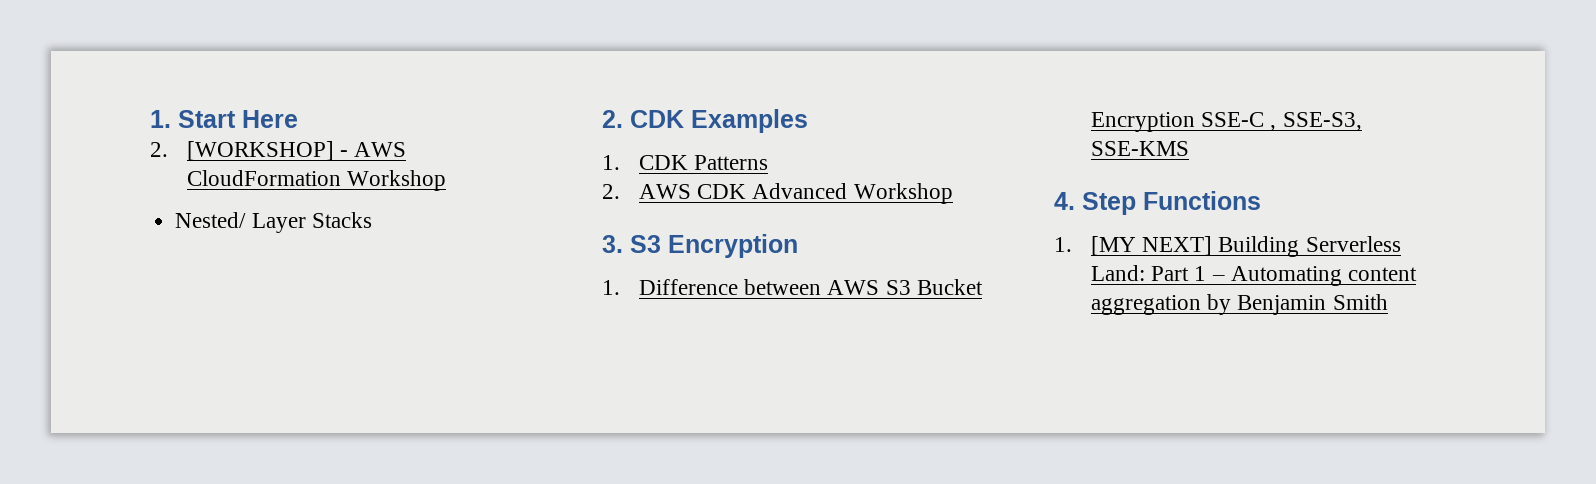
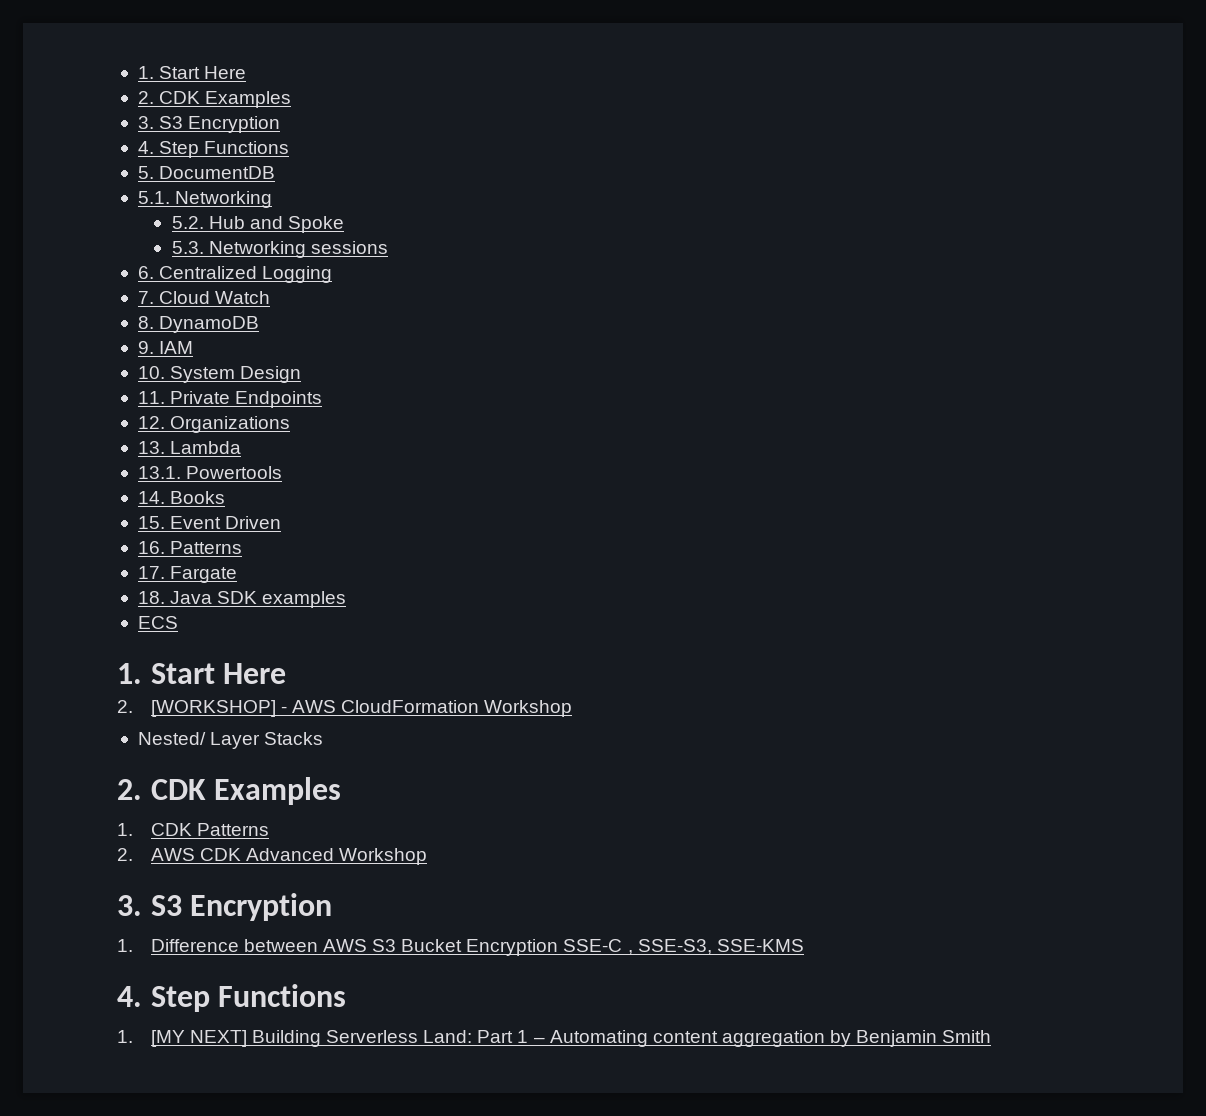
[150,110,298,128] 1. Start Here -> [137,66,247,79] [137,91,292,108] [137,116,281,133] [137,141,290,158] [137,166,276,179] [137,191,273,208] [171,216,344,233] [171,241,388,258] [137,266,333,283] [137,291,271,304] [137,316,260,333] [137,341,194,354] [137,366,302,383] [137,391,323,408] [137,416,291,433] [137,441,242,454] [137,466,283,479] [137,491,226,504] [137,516,282,529] [137,541,243,554] [137,566,238,583] [137,591,347,608] [137,616,178,629] [117,663,287,684] 1. Start Here // 2. CDK Examples // 3. S3 Encryption // 4. Step Functions // 5. DocumentDB // 5.1. Networking // 5.2. Hub and Spoke // 5.3. Networking sessions // 6. Centralized Logging // 7. Cloud Watch // 8. DynamoDB // 9. IAM // 10. System Design // 11. Private Endpoints // 12. Organizations // 13. Lambda // 13.1. Powertools // 14. Books // 15. Event Driven // 16. Patterns // 17. Fargate // 18. Java SDK examples // ECS // 1. Start Here

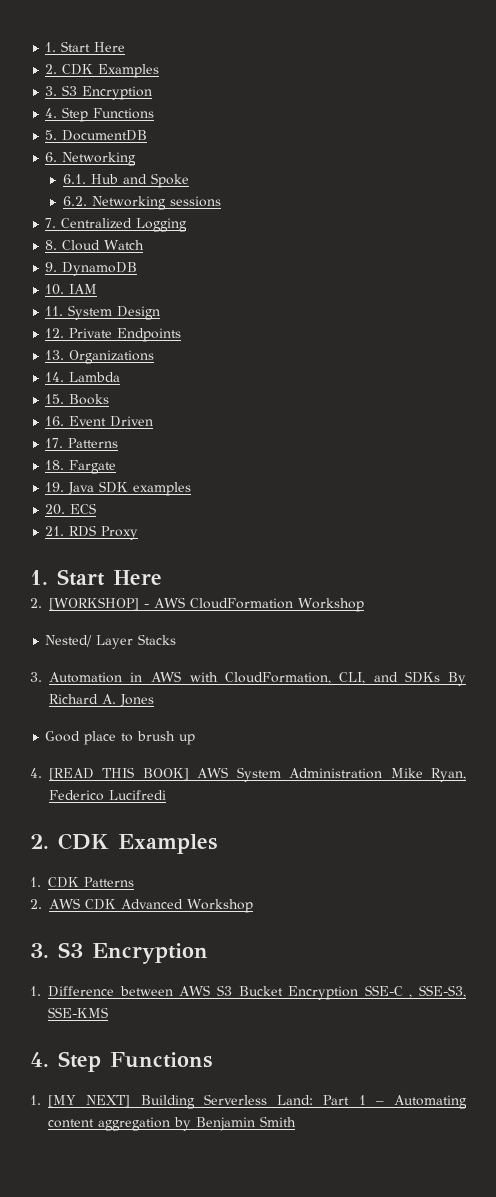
[137,191,170,204] 5.1. -> [45,152,58,162] 6.
[171,216,204,229] 5.2. -> [62,174,86,184] 6.1.
[171,241,204,254] 5.3. -> [62,196,87,206] 6.2.
[137,266,154,279] 6. -> [45,218,57,228] 7.
[137,291,154,304] 7. -> [45,240,58,250] 8.
[137,316,154,329] 8. -> [45,262,58,272] 9.
[137,341,154,354] 9. -> [45,284,65,295] 10.
[137,366,165,379] 10. -> [45,306,64,316] 11.
[137,391,165,404] 11. -> [45,328,65,338] 12.
[137,416,165,429] 12. -> [45,350,65,360] 13.
[137,441,165,454] 13. -> [45,372,65,382] 14.
[137,466,283,479] [137,491,165,504] 13.1. Powertools // 14. -> [45,394,65,404] 15.
[137,516,165,529] 15. -> [45,416,65,426] 16.
[137,541,243,554] [137,566,165,579] 16. Patterns // 17. -> [45,438,119,448] [45,460,65,470] 17. Patterns // 18.
[137,591,165,604] 18. -> [45,482,65,492] 19.
(347, 599) none -> [45,504,66,515] 20.
(178, 622) none -> [45,525,139,540] // 21. RDS Proxy
(324, 738) none -> [30,671,466,686] [49,694,154,707] [45,731,196,745] [30,767,466,782] [49,790,166,801] // 3. Automation in AWS with CloudFormation, CLI, and SDKs By Richard A. Jones // Good place to brush up // 4. [READ THIS BOOK] AWS System Administration Mike Ryan, Federico Lucifredi

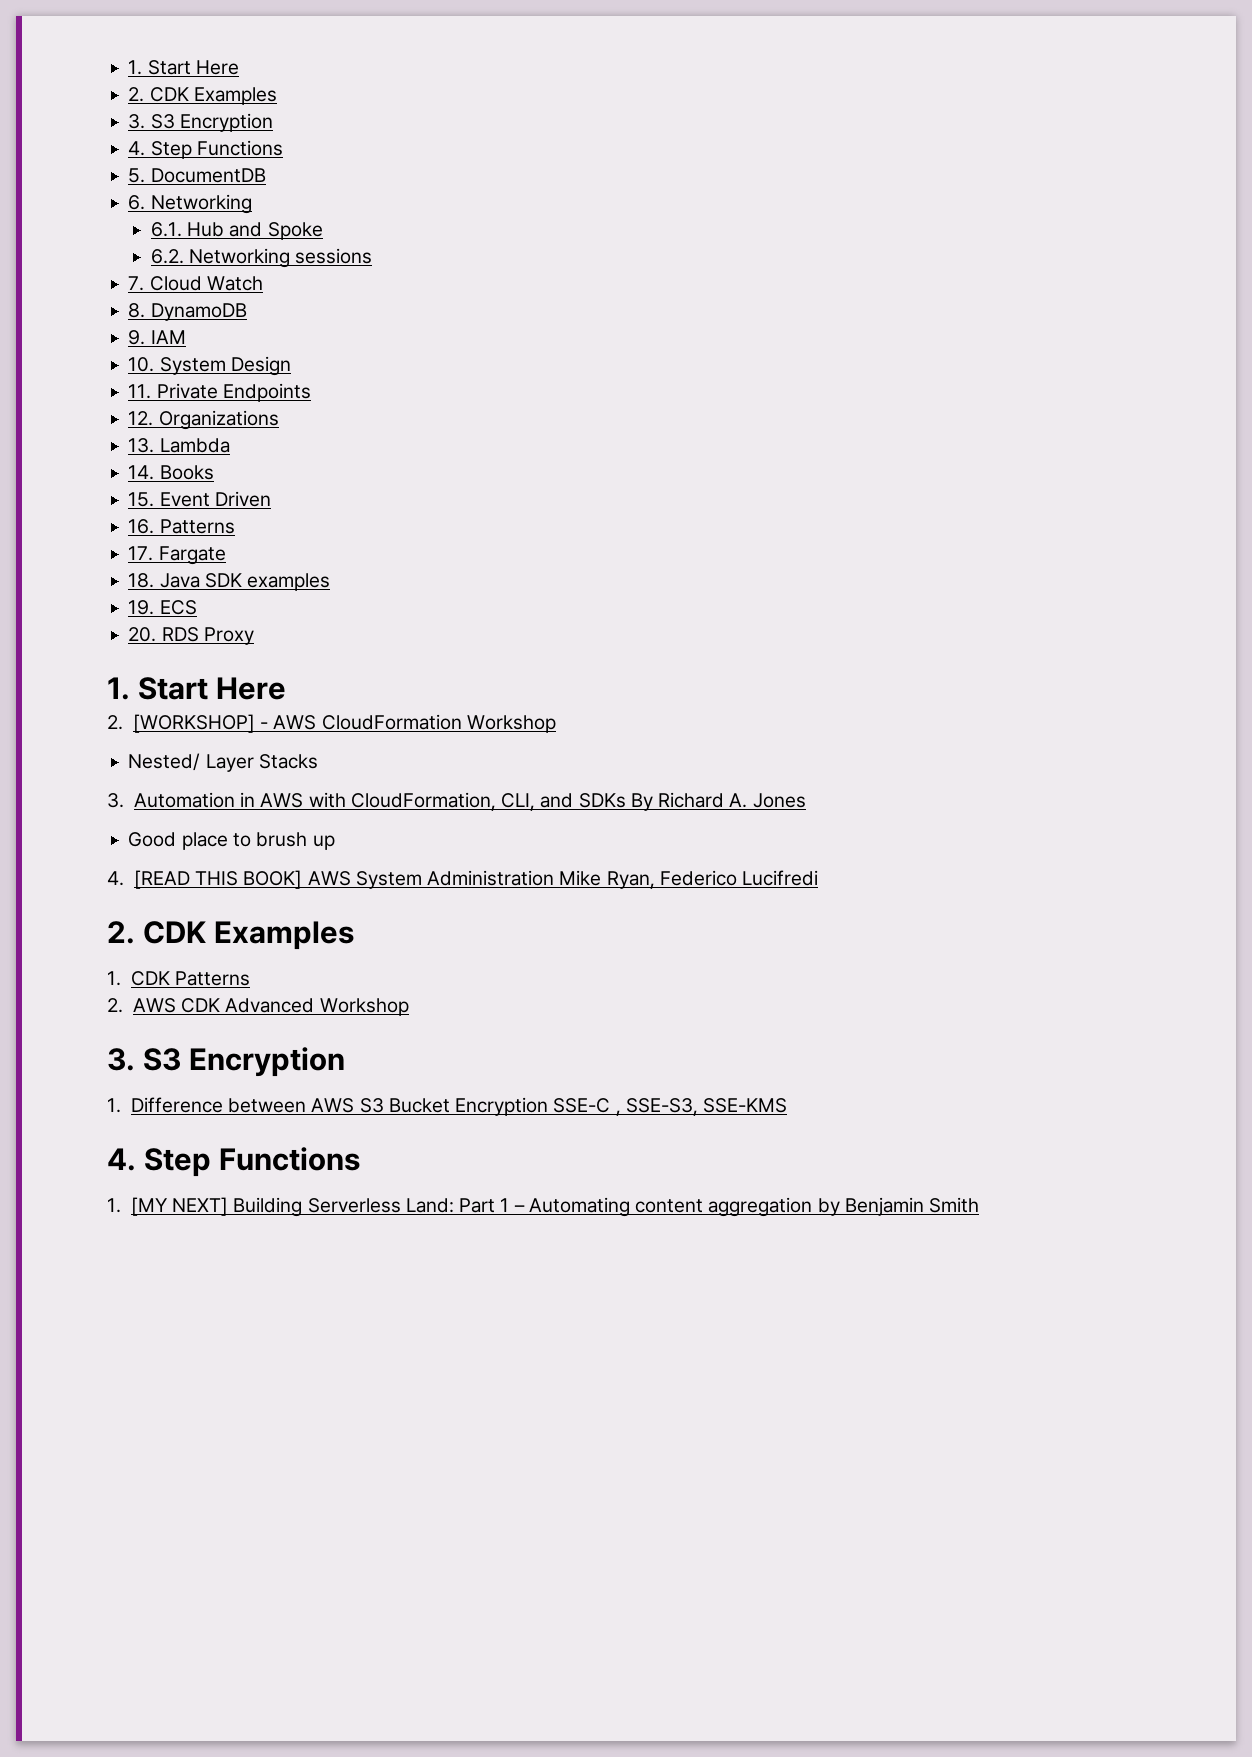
[61,218,188,232] [45,240,58,250] Centralized Logging // 8. -> (145, 283) none
[45,262,58,272] 9. -> [128,303,146,318] 8.
[45,284,65,295] 10. -> [128,330,146,345] 9.
[45,306,64,316] 11. -> [128,357,155,372] 10.
[45,328,65,338] 12. -> [128,384,152,399] 11.
[45,350,65,360] 13. -> [128,411,154,426] 12.
[45,372,65,382] 14. -> [128,438,155,453] 13.
[45,394,65,404] 15. -> [128,465,155,480] 14.
[45,416,65,426] 16. -> [128,492,155,507] 15.
[45,438,119,448] [45,460,65,470] 17. Patterns // 18. -> [128,519,235,534] [128,546,154,561] 16. Patterns // 17.
[45,482,65,492] 19. -> [128,573,155,588] 18.
[45,504,66,515] 20. -> [128,600,155,615] 19.
[45,526,65,536] 21. -> [128,627,157,642] 20.

